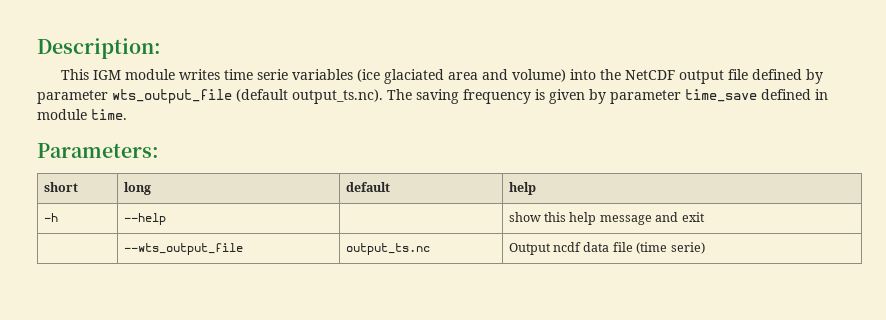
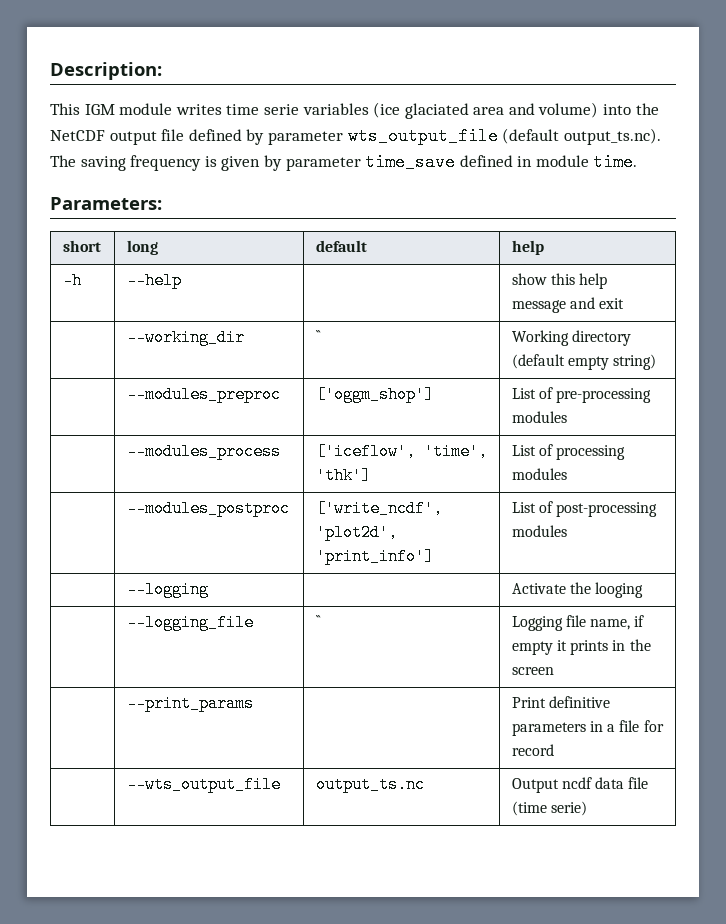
(705, 217) none -> [126,329,245,346] [315,330,321,342] [511,330,632,346] [511,354,657,370] [126,386,281,403] [315,386,434,403] [511,387,652,403] [511,411,567,423] [126,443,281,460] [315,443,488,460] [315,467,371,484] [511,444,626,460] [511,468,567,480] [126,500,290,517] [315,500,443,517] [315,524,398,541] [315,548,434,565] [511,501,658,517] [511,525,567,537] [126,581,209,598] [511,582,644,598] [126,614,254,631] [315,615,321,627] [511,615,645,631] [511,639,651,655] [511,667,554,675] [126,695,254,712] [511,696,611,708] [511,720,664,736] [511,744,554,756] // | --working_dir | `` | Working directory (default empty string) // | --modules_preproc | ['oggm_shop'] | List of pre-processing modules // | --modules_process | ['iceflow', 'time', 'thk'] | List of processing modules // | --modules_postproc | ['write_ncdf', 'plot2d', 'print_info'] | List of post-processing modules // | --logging | | Activate the looging // | --logging_file | `` | Logging file name, if empty it prints in the screen // | --print_params | | Print definitive parameters in a file for record

